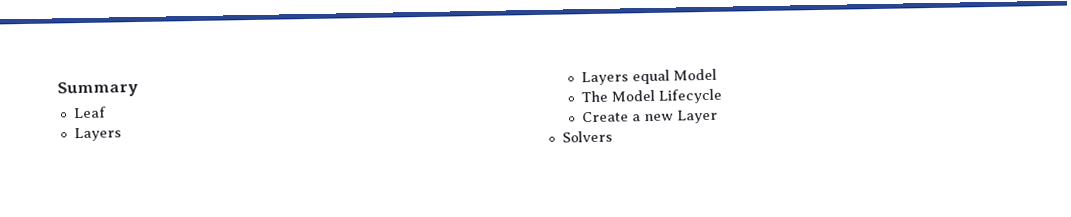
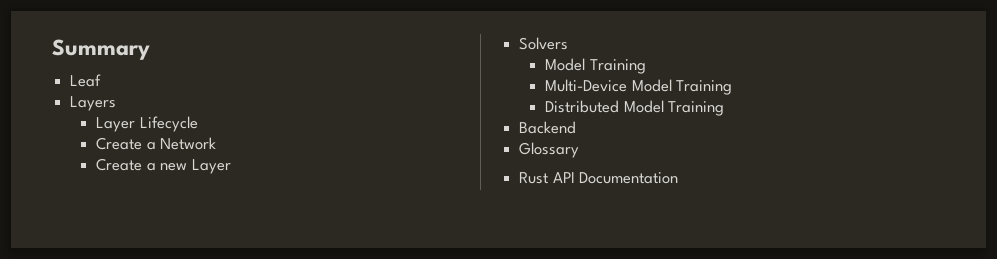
[581,68,718,86] [581,88,723,104] Layers equal Model // The Model Lifecycle -> [96,116,198,132] [96,137,217,150] Layer Lifecycle // Create a Network
(613, 136) none -> [545,58,646,74] [545,79,733,95] [545,100,725,116] [519,121,577,134] [519,142,580,158] [519,172,679,184] // Model Training // Multi-Device Model Training // Distributed Model Training // Backend // Glossary // Rust API Documentation

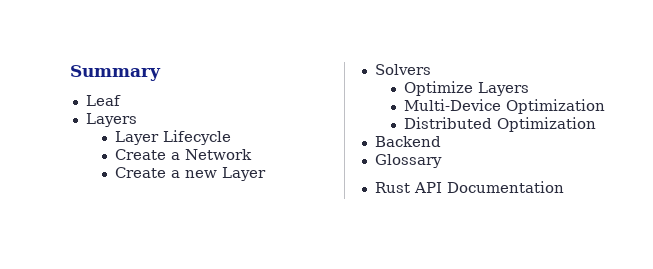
[545,58,646,74] Model Training -> [403,81,529,96] Optimize Layers
[631,79,733,95] Model Training -> [505,99,605,114] Optimization
[623,100,725,116] Model Training -> [496,117,596,132] Optimization

